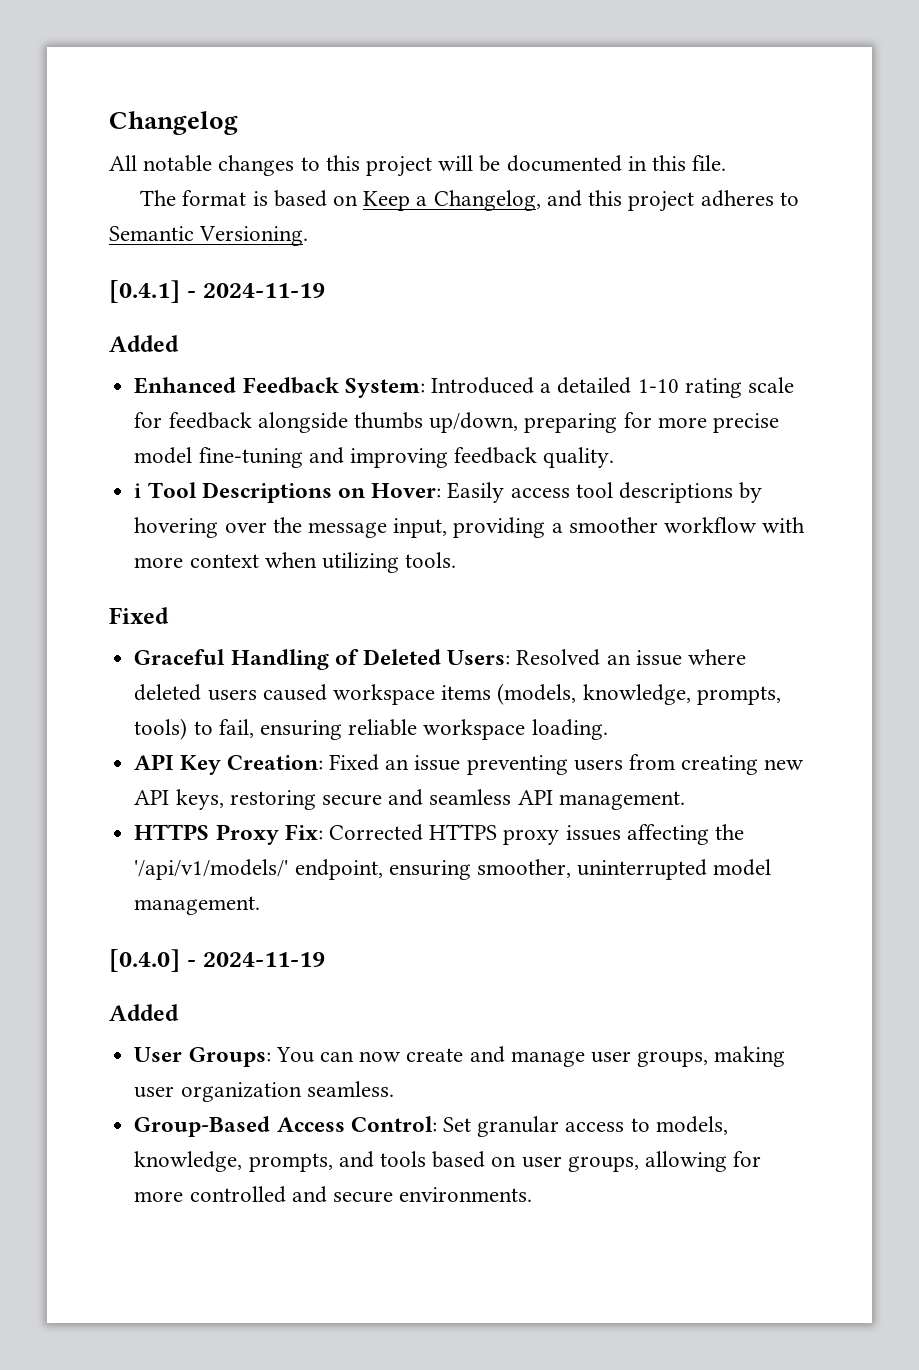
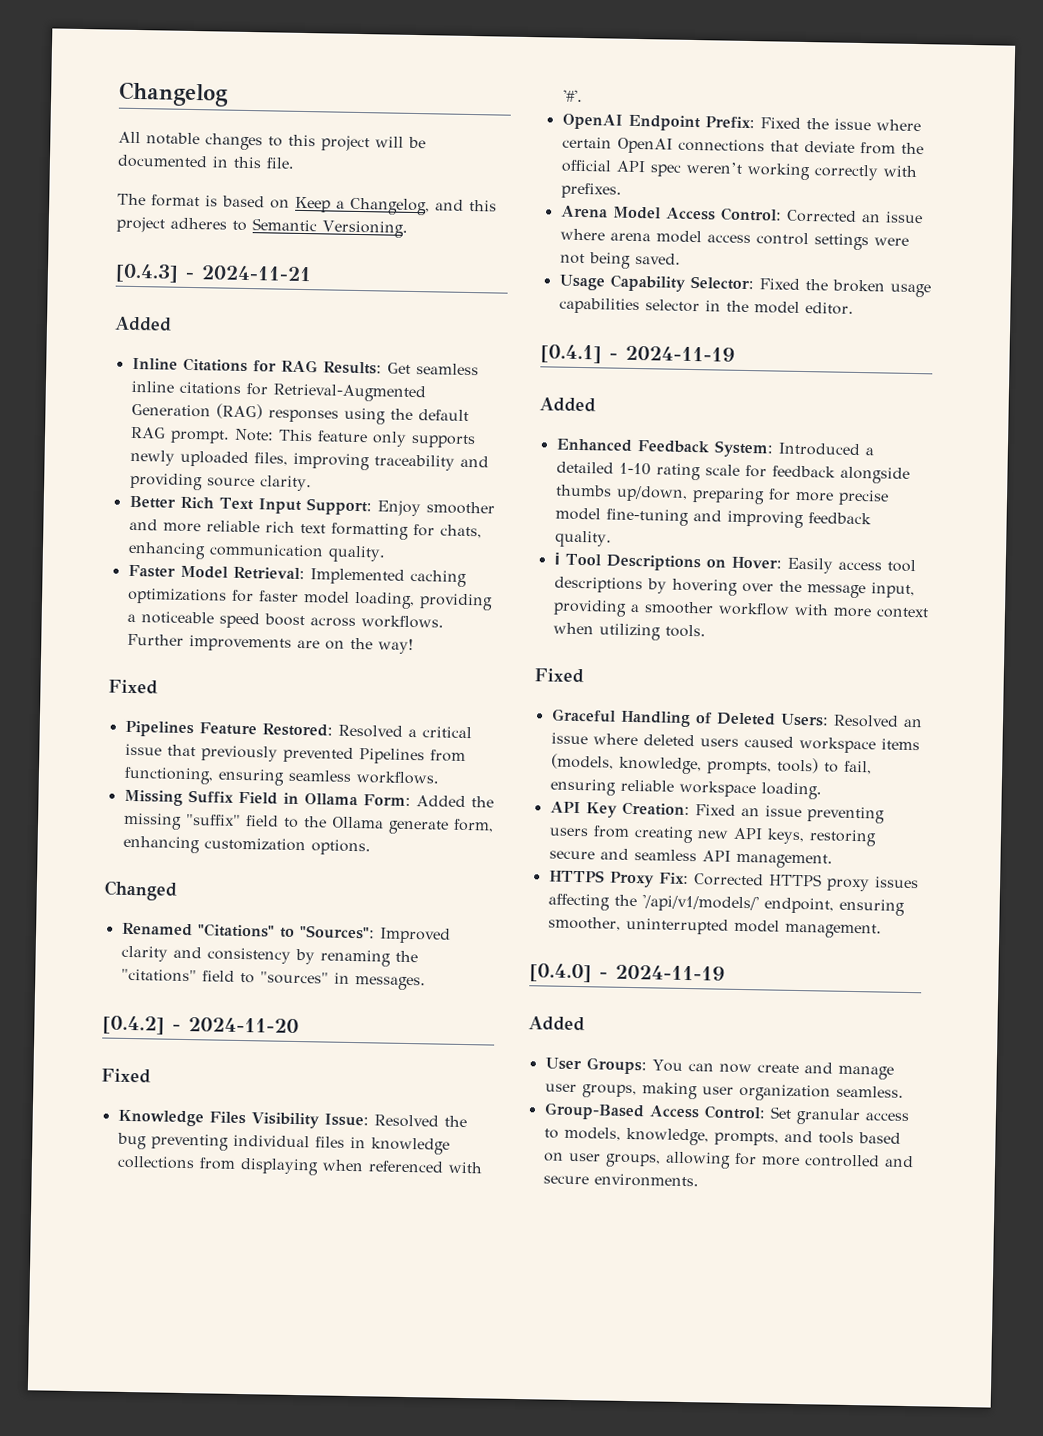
(309, 236) none -> [115,263,312,283] [114,316,172,332] [131,357,479,376] [130,380,426,403] [130,403,469,425] [129,426,476,449] [129,449,489,471] [129,472,312,492] [128,495,495,517] [128,518,482,540] [127,541,386,563] [127,564,467,587] [127,587,493,611] [126,611,444,629] [126,633,414,655] [108,679,158,695] [124,720,472,739] [124,743,466,765] [123,766,440,786] [123,789,494,808] [122,812,494,835] [122,835,371,856] [104,880,177,901] [121,922,451,944] [120,945,418,967] [120,968,426,991] [102,1015,299,1035] [101,1068,151,1084] [117,1109,467,1129] [116,1132,450,1155] [116,1155,483,1176] [562,89,583,102] [561,113,921,132] [561,136,924,155] [560,159,917,181] [560,182,622,199] [560,205,923,224] [559,228,909,251] [559,252,681,269] [558,274,931,298] [558,297,854,315] // [0.4.3] - 2024-11-21 // Added // Inline Citations for RAG Results: Get seamless inline citations for Retrieval-Augmented Generation (RAG) responses using the default RAG prompt. Note: This feature only supports newly uploaded files, improving traceability and providing source clarity. // Better Rich Text Input Support: Enjoy smoother and more reliable rich text formatting for chats, enhancing communication quality. // Faster Model Retrieval: Implemented caching optimizations for faster model loading, providing a noticeable speed boost across workflows. Further improvements are on the way! // Fixed // Pipelines Feature Restored: Resolved a critical issue that previously prevented Pipelines from functioning, ensuring seamless workflows. // Missing Suffix Field in Ollama Form: Added the missing "suffix" field to the Ollama generate form, enhancing customization options. // Changed // Renamed "Citations" to "Sources": Improved clarity and consistency by renaming the "citations" field to "sources" in messages. // [0.4.2] - 2024-11-20 // Fixed // Knowledge Files Visibility Issue: Resolved the bug preventing individual files in knowledge collections from displaying when referenced with '#'. // OpenAI Endpoint Prefix: Fixed the issue where certain OpenAI connections that deviate from the official API spec weren’t working correctly with prefixes. // Arena Model Access Control: Corrected an issue where arena model access control settings were not being saved. // Usage Capability Selector: Fixed the broken usage capabilities selector in the model editor.

